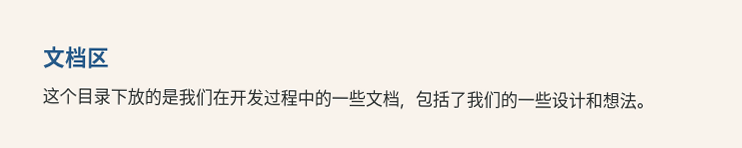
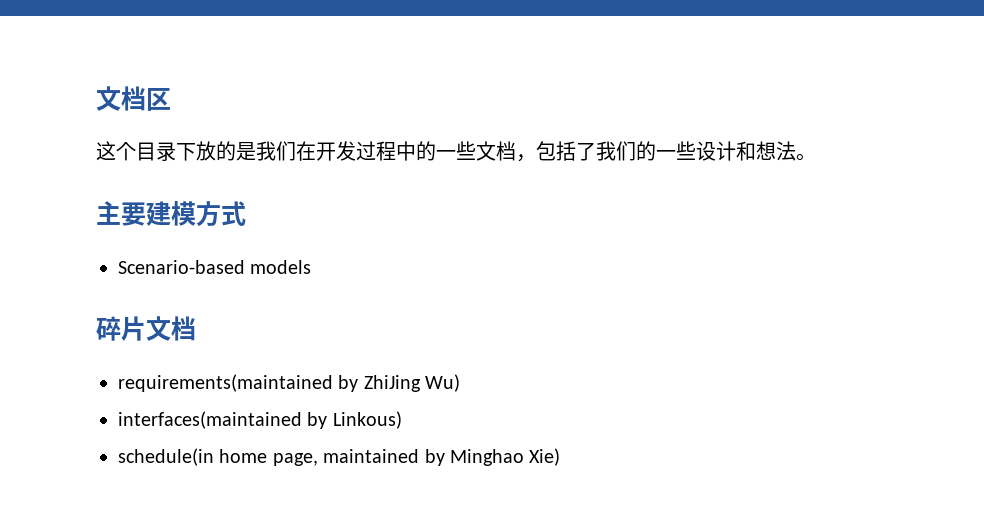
(653, 105) none -> [96,201,246,227] [118,260,312,274] [96,316,196,341] [118,374,461,392] [118,411,402,429] [118,448,561,466] // 主要建模方式 // Scenario-based models // 碎片文档 // requirements(maintained by ZhiJing Wu) // interfaces(maintained by Linkous) // schedule(in home page, maintained by Minghao Xie)

